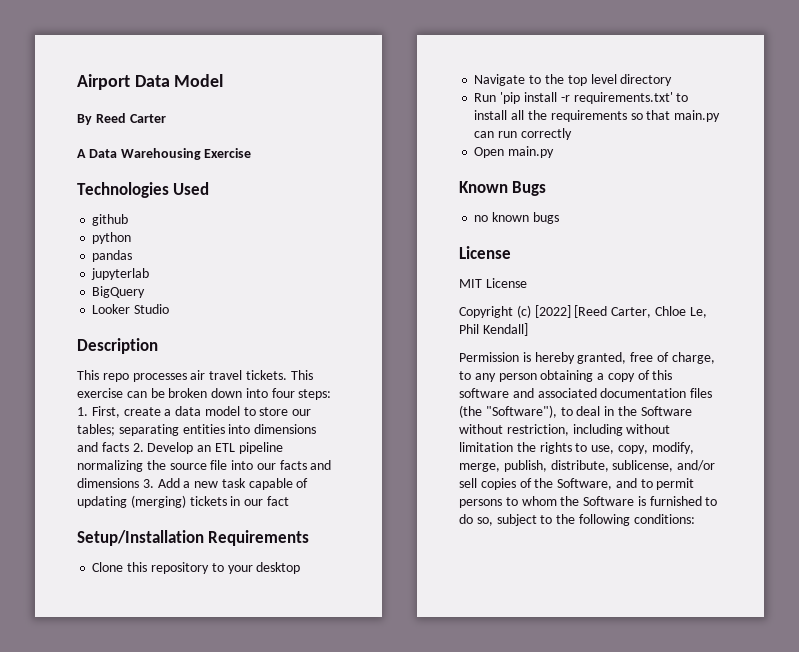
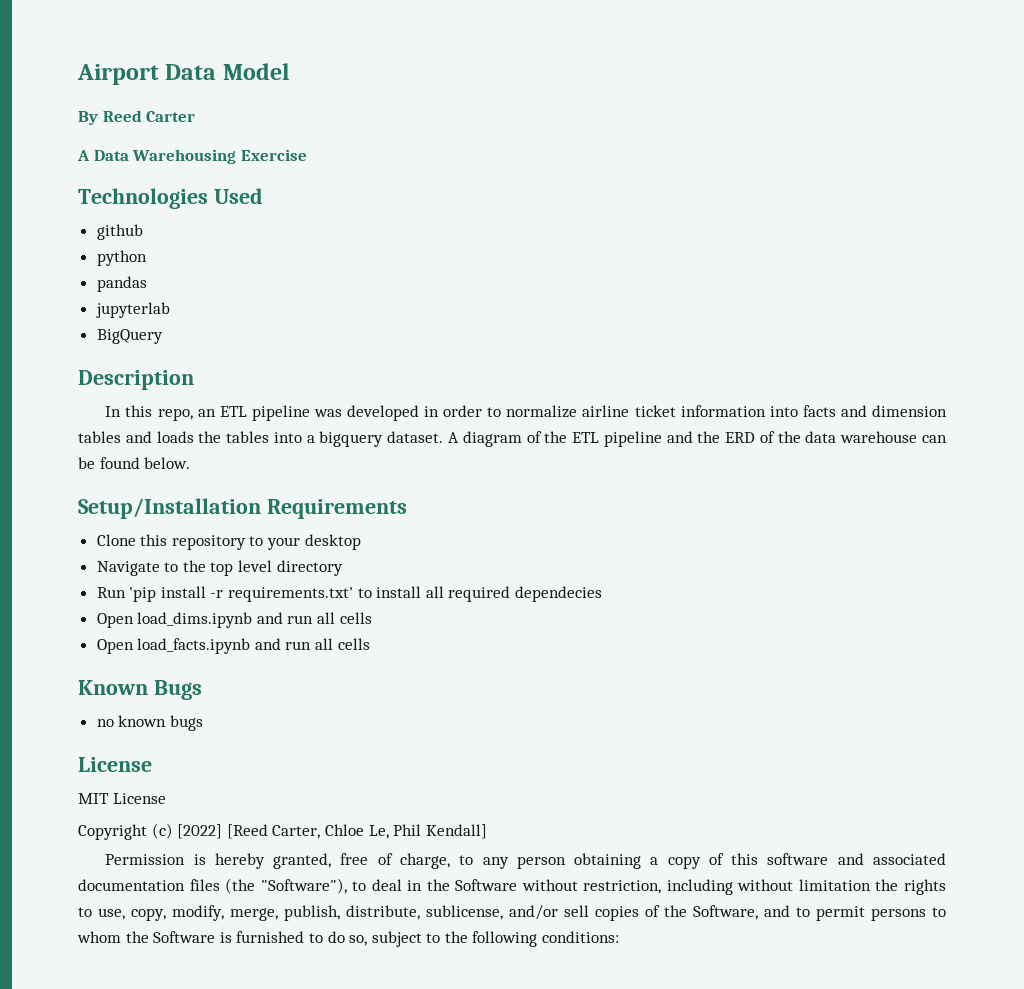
[92,304,170,314] // Looker Studio -> (163, 336) none
[77,370,313,382] [77,388,332,400] [77,406,312,418] [77,424,317,436] [77,442,283,454] [77,460,332,472] [77,478,309,490] [77,495,289,508] This repo processes air travel tickets. This exercise can be broken down into four steps: 1. First, create a data model to store our tables; separating entities into dimensions and facts 2. Develop an ETL pipeline normalizing the source file into our facts and dimensions 3. Add a new task capable of updating (merging) tickets in our fact -> [105,405,948,421] [78,431,947,447] [78,457,191,469] In this repo, an ETL pipeline was developed in order to normalize airline ticket information into facts and dimension tables and loads the tables into a bigquery dataset. A diagram of the ETL pipeline and the ERD of the data warehouse can be found below.
[527,110,721,122] [474,128,572,140] [474,146,555,158] the requirements so that main.py can run correctly // Open main.py -> [448,586,603,602] [96,612,372,628] [96,638,370,654] required dependecies // Open load_dims.ipynb and run all cells // Open load_facts.ipynb and run all cells

